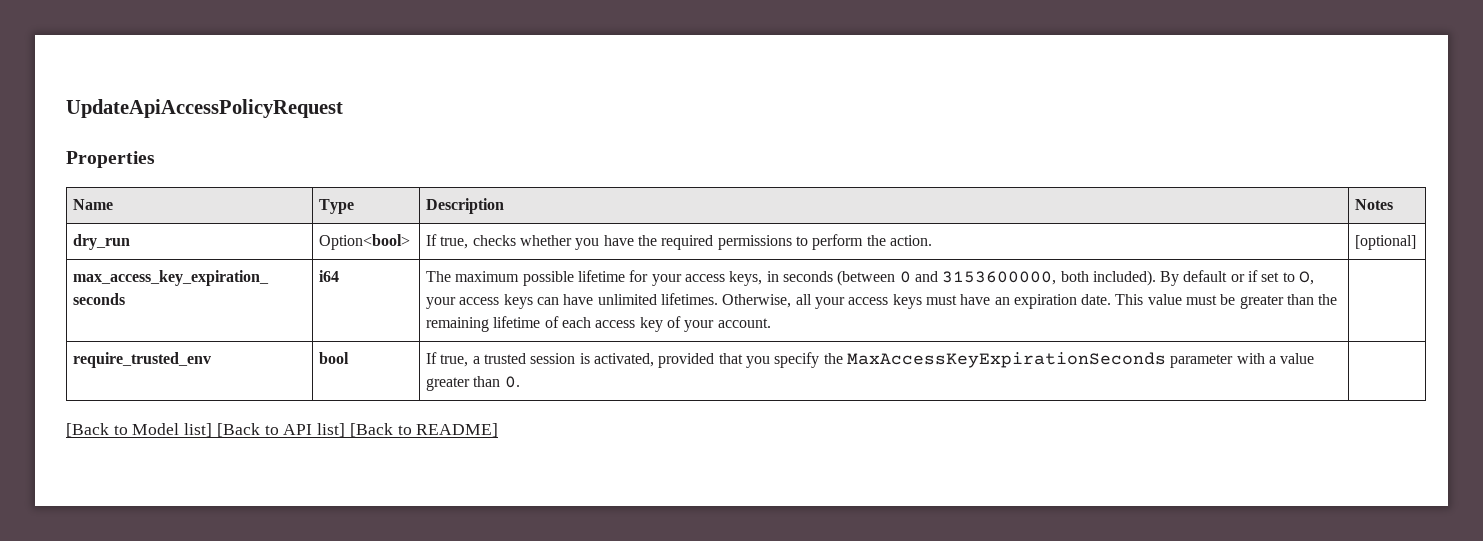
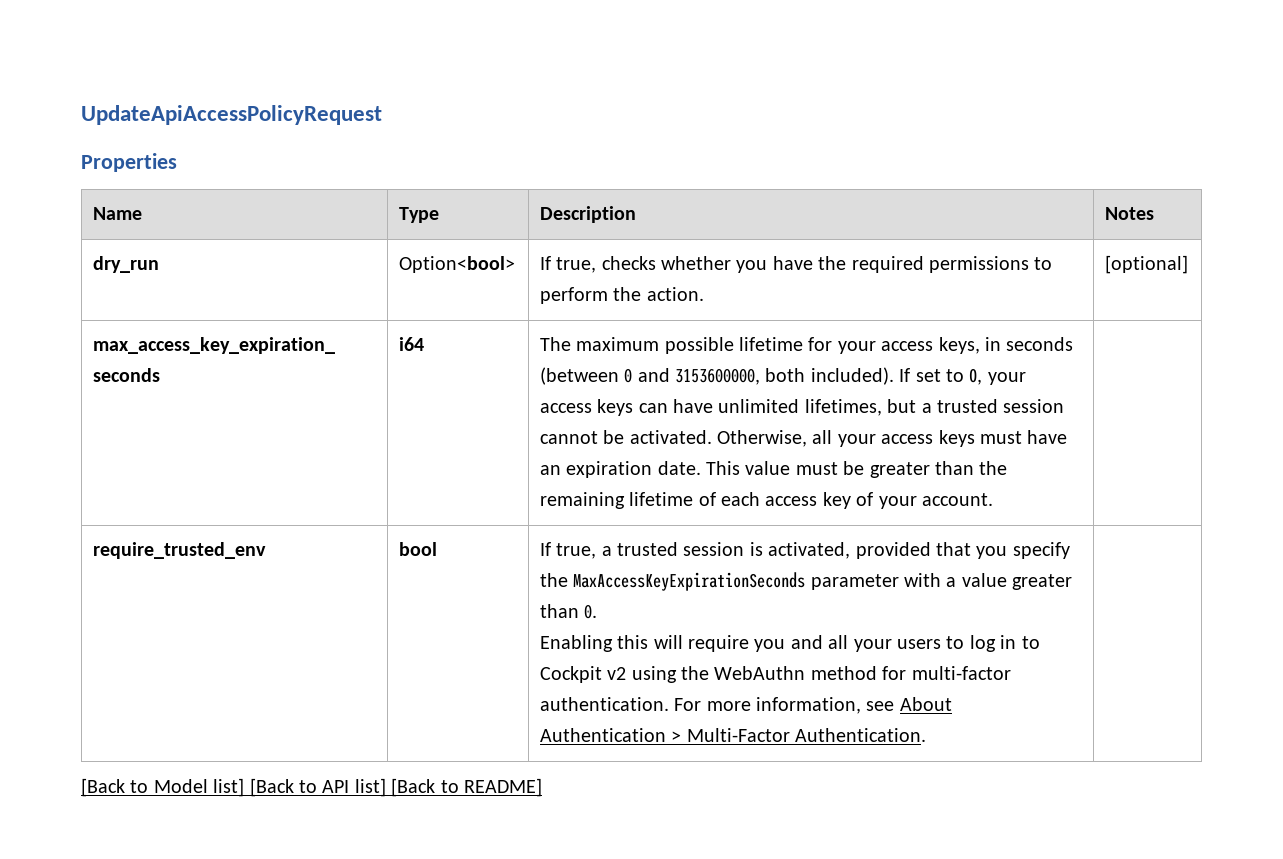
[1160,270,1259,286] By default or if -> [899,368,911,382] If
[660,293,718,305] lifetimes. -> [804,399,1065,416] [539,430,712,444] lifetimes, but a trusted session cannot be activated.
(520, 382) none -> [539,635,1040,652] [539,666,1011,683] [539,697,952,714] [539,728,926,742] // Enabling this will require you and all your users to log in to Cockpit v2 using the WebAuthn method for multi-factor authentication. For more information, see About Authentication > Multi-Factor Authentication.

